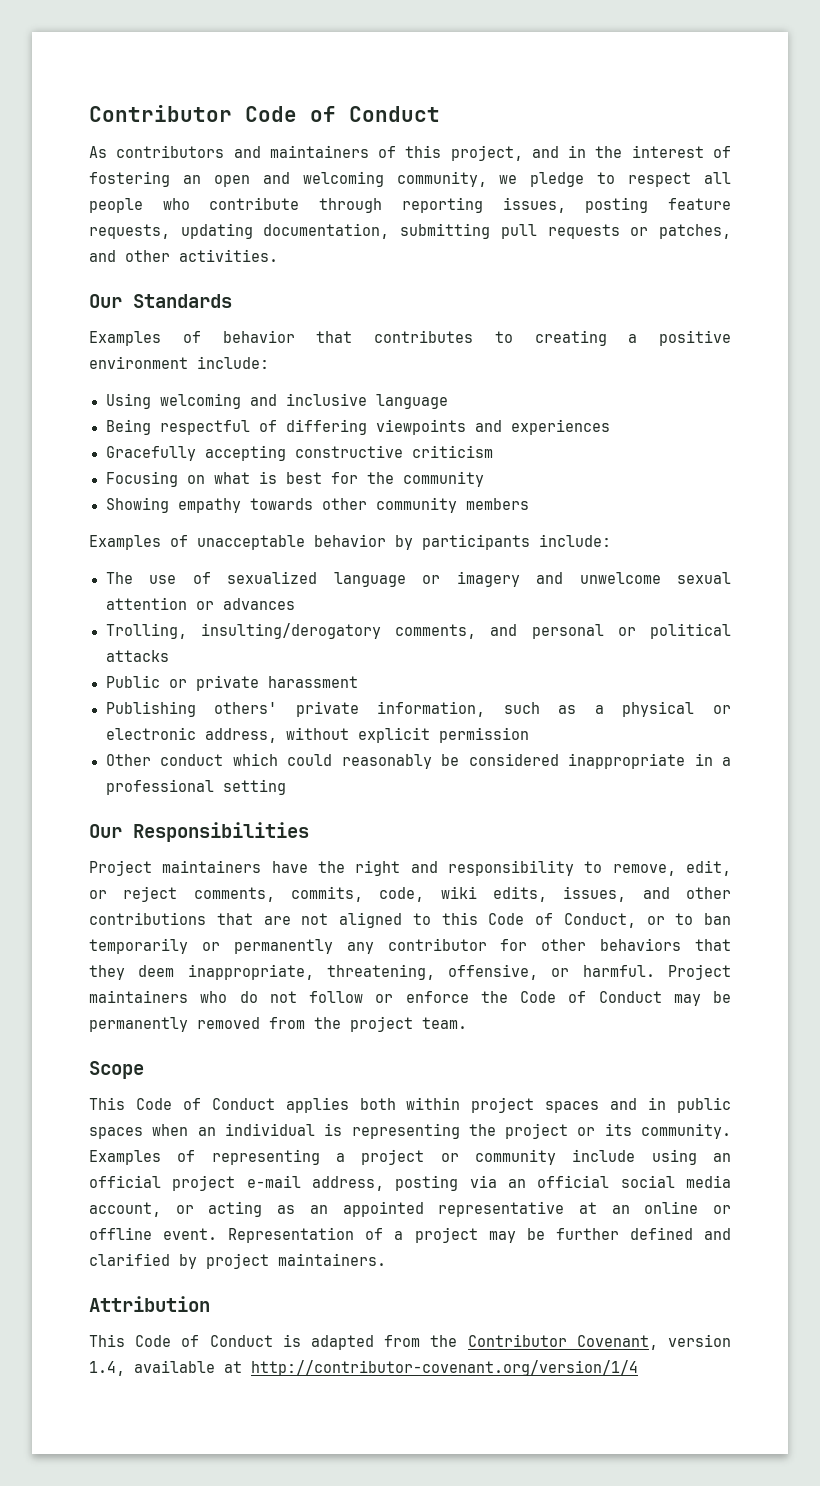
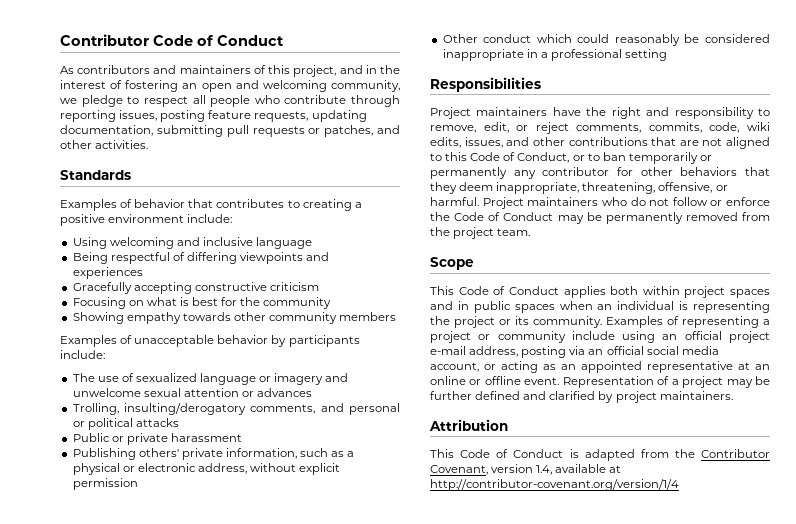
[89,294,122,308] Our -> (149, 144) none
[89,824,122,838] Our -> (668, 55) none

